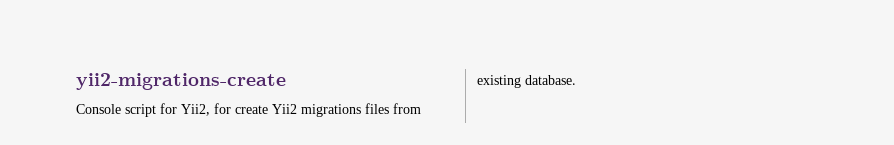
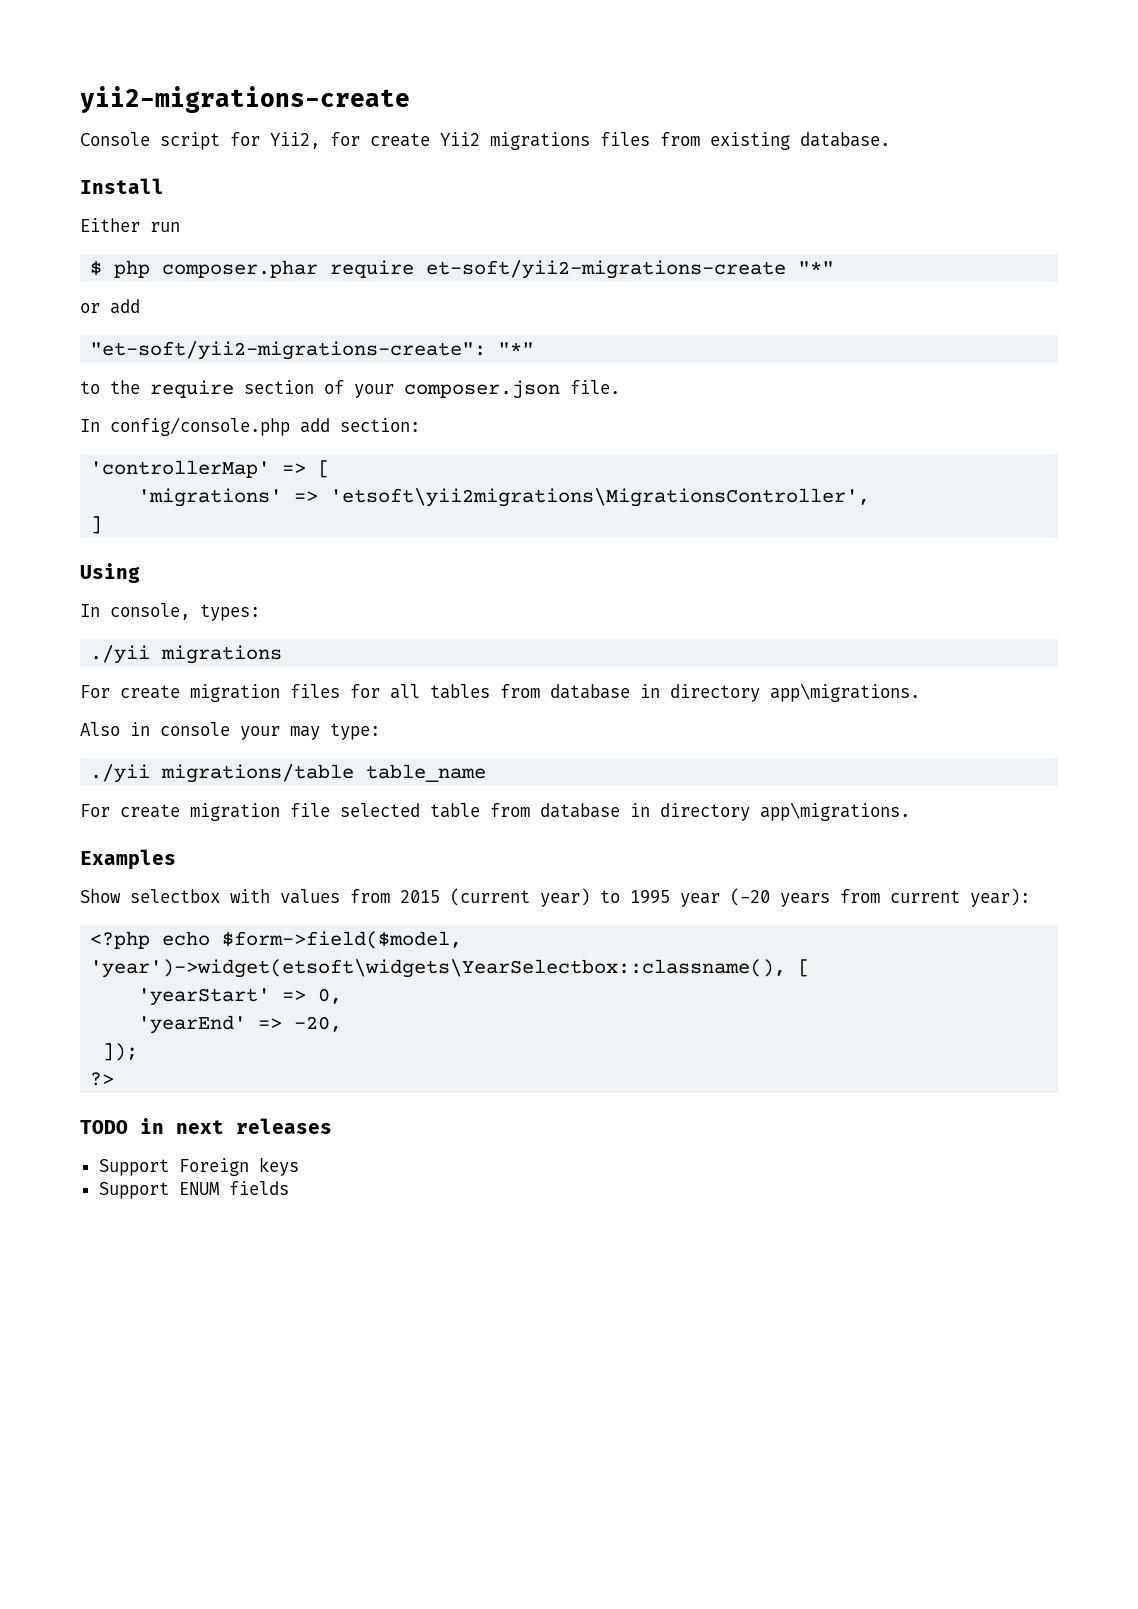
(576, 80) none -> [80,178,164,194] [80,218,180,232] [90,260,835,279] [80,299,140,314] [90,341,535,360] [80,380,620,399] [80,417,420,436] [90,460,331,478] [138,488,871,507] [90,516,103,534] [80,563,140,583] [80,603,260,621] [90,645,283,664] [80,683,920,702] [80,722,380,740] [90,764,487,783] [80,802,910,821] [80,849,176,870] [80,888,1030,907] [90,931,463,949] [90,959,811,978] [138,988,343,1006] [138,1015,343,1034] [102,1043,139,1061] [90,1072,115,1086] [80,1118,332,1134] [98,1157,299,1176] [98,1181,289,1199] // Install // Either run // $ php composer.phar require et-soft/yii2-migrations-create "*" // or add // "et-soft/yii2-migrations-create": "*" // to the require section of your composer.json file. // In config/console.php add section: // 'controllerMap' => [ // 'migrations' => 'etsoft\yii2migrations\MigrationsController', // ] // Using // In console, types: // ./yii migrations // For create migration files for all tables from database in directory app\migrations. // Also in console your may type: // ./yii migrations/table table_name // For create migration file selected table from database in directory app\migrations. // Examples // Show selectbox with values from 2015 (current year) to 1995 year (-20 years from current year): // <?php echo $form->field($model, 'year')->widget(etsoft\widgets\YearSelectbox::classname(), [ // 'yearStart' => 0, // 'yearEnd' => -20, // ]); // ?> // TODO in next releases // Support Foreign keys // Support ENUM fields

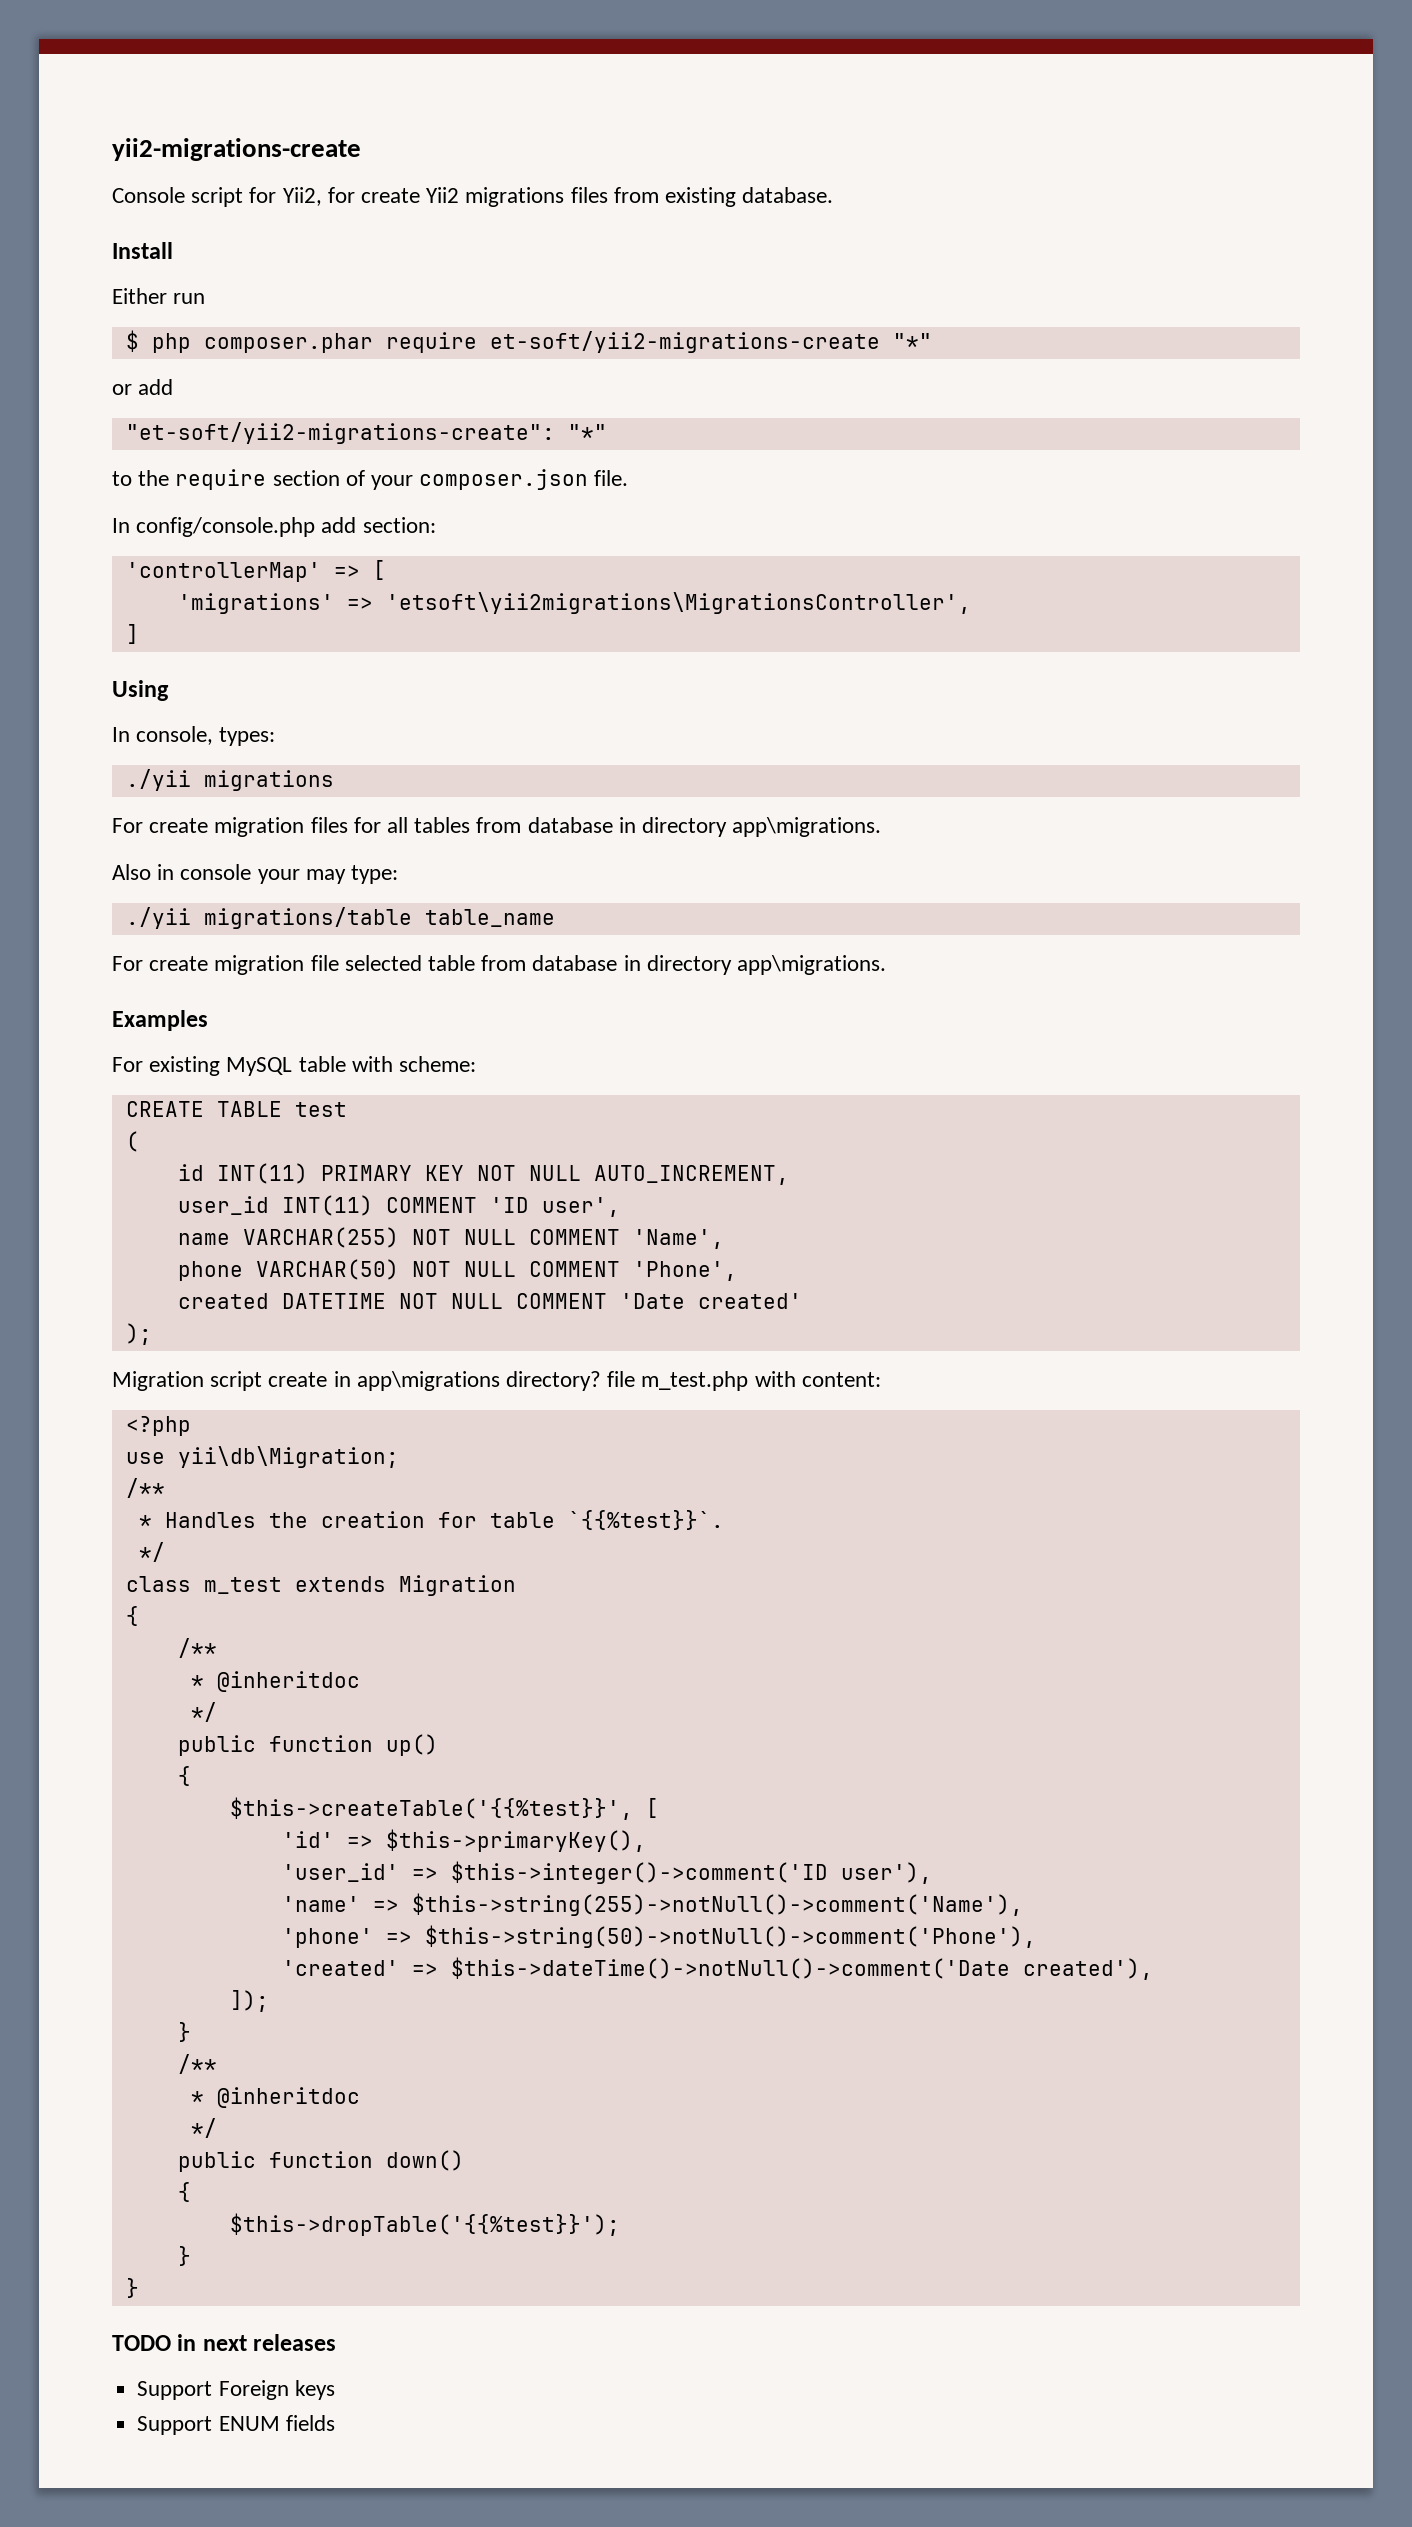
[80,888,1030,907] [90,931,463,949] [90,959,811,978] [138,988,343,1006] [138,1015,343,1034] [102,1043,139,1061] [90,1072,115,1086] Show selectbox with values from 2015 (current year) to 1995 year (-20 years from current year): // <?php echo $form->field($model, 'year')->widget(etsoft\widgets\YearSelectbox::classname(), [ // 'yearStart' => 0, // 'yearEnd' => -20, // ]); // ?> -> [112,1056,477,1076] [125,1101,347,1117] [125,1131,139,1152] [177,1163,789,1185] [177,1195,620,1217] [177,1227,724,1249] [177,1259,737,1281] [177,1293,802,1309] [125,1323,152,1345] [112,1371,881,1391] [125,1416,191,1436] [125,1446,399,1468] [125,1478,165,1498] [138,1510,724,1530] [138,1542,165,1562] [125,1575,516,1596] [125,1606,139,1626] [177,1638,217,1658] [190,1671,360,1692] [190,1702,217,1722] [177,1734,438,1756] [177,1766,191,1786] [229,1797,659,1820] [281,1829,646,1852] [281,1861,932,1884] [281,1893,1023,1916] [281,1925,1036,1948] [281,1957,1153,1980] [229,1990,269,2012] [177,2022,191,2042] [177,2054,217,2074] [190,2087,360,2108] [190,2118,217,2138] [177,2150,464,2172] [177,2182,191,2202] [229,2213,620,2236] [177,2246,191,2266] [125,2278,139,2298] For existing MySQL table with scheme: // CREATE TABLE test // ( // id INT(11) PRIMARY KEY NOT NULL AUTO_INCREMENT, // user_id INT(11) COMMENT 'ID user', // name VARCHAR(255) NOT NULL COMMENT 'Name', // phone VARCHAR(50) NOT NULL COMMENT 'Phone', // created DATETIME NOT NULL COMMENT 'Date created' // ); // Migration script create in app\migrations directory? file m_test.php with content: // <?php // use yii\db\Migration; // /** // * Handles the creation for table `{{%test}}`. // */ // class m_test extends Migration // { // /** // * @inheritdoc // */ // public function up() // { // $this->createTable('{{%test}}', [ // 'id' => $this->primaryKey(), // 'user_id' => $this->integer()->comment('ID user'), // 'name' => $this->string(255)->notNull()->comment('Name'), // 'phone' => $this->string(50)->notNull()->comment('Phone'), // 'created' => $this->dateTime()->notNull()->comment('Date created'), // ]); // } // /** // * @inheritdoc // */ // public function down() // { // $this->dropTable('{{%test}}'); // } // }

